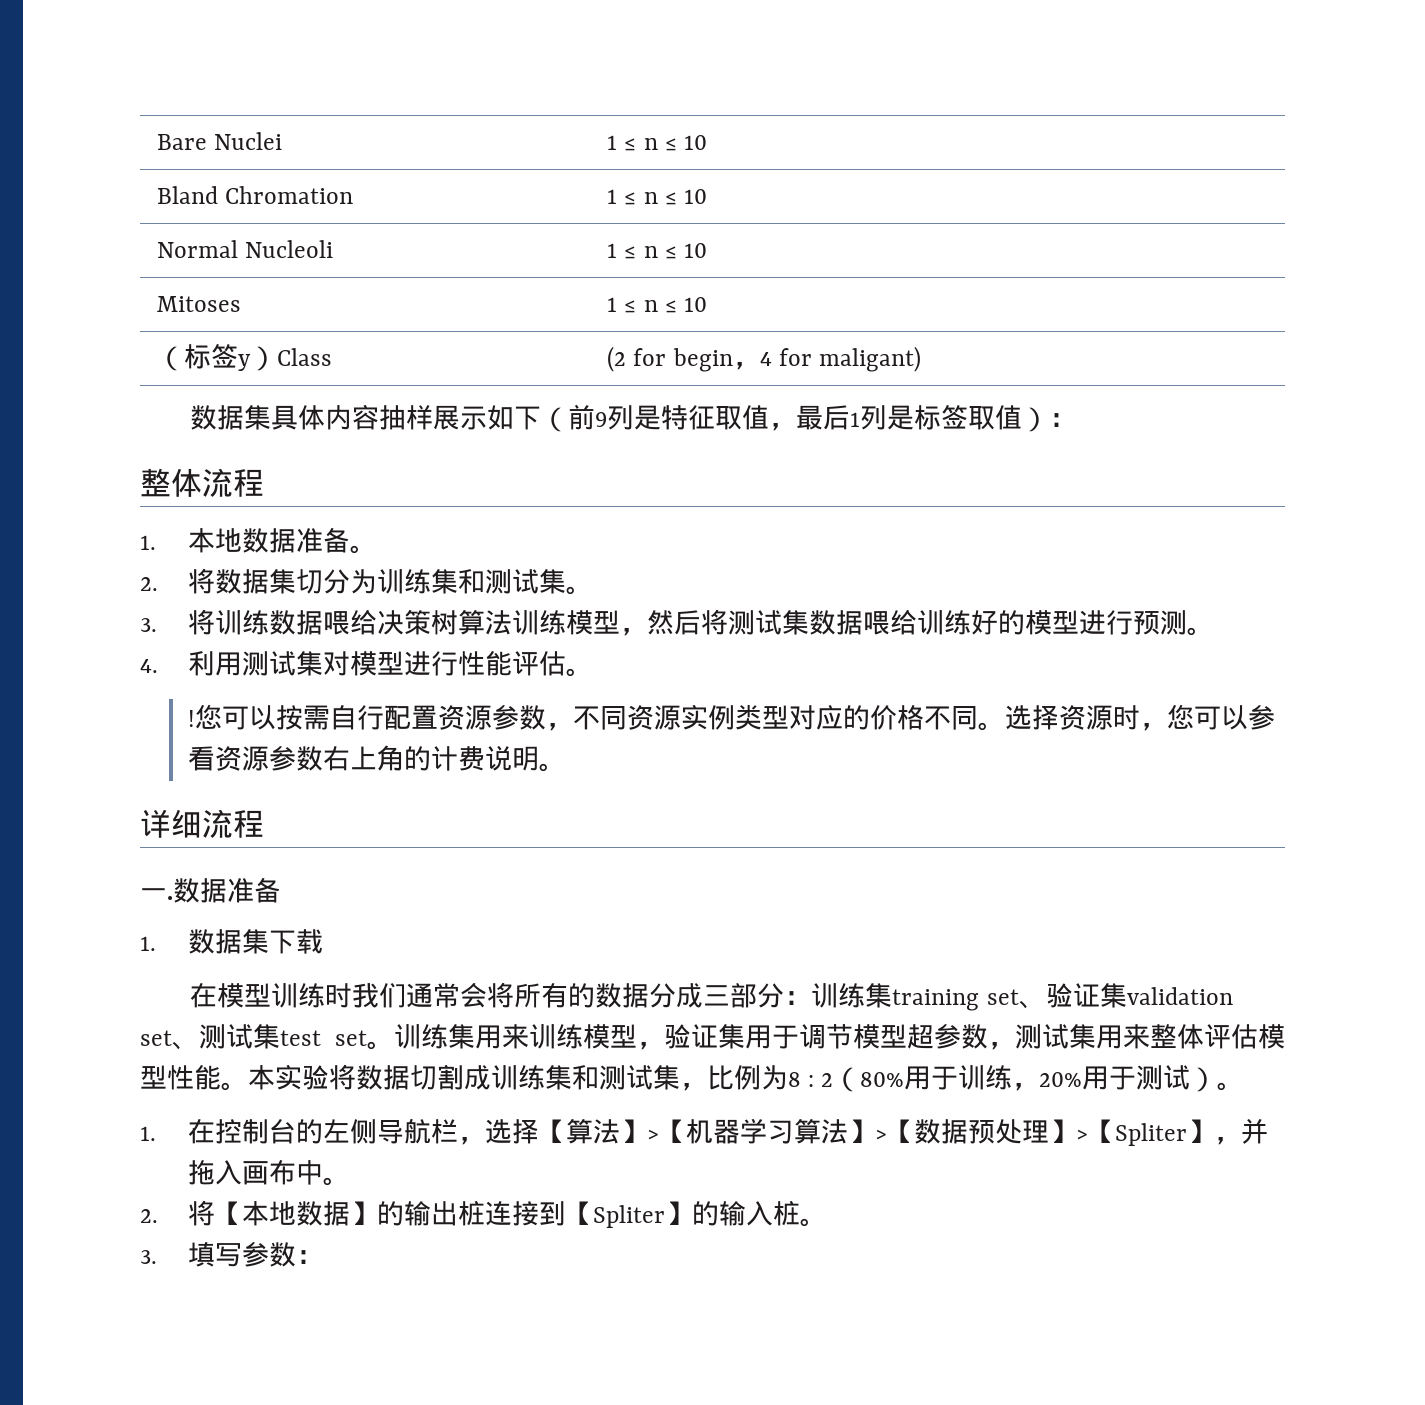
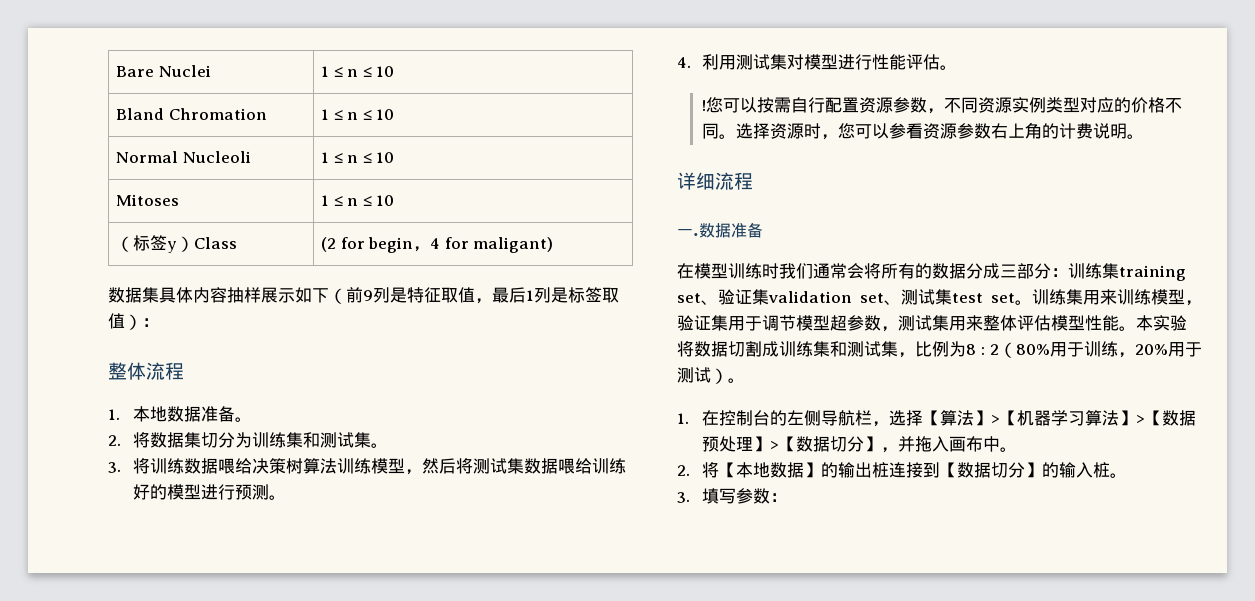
[140,929,323,954] // 1.数据集下载 -> (763, 230) none
[1114,1123,1187,1146] Spliter -> [796,436,865,452] 数据切分
[592,1205,665,1228] Spliter -> [957,462,1026,478] 数据切分

